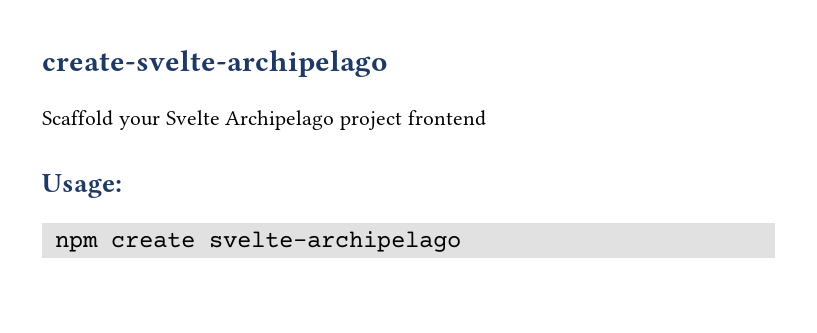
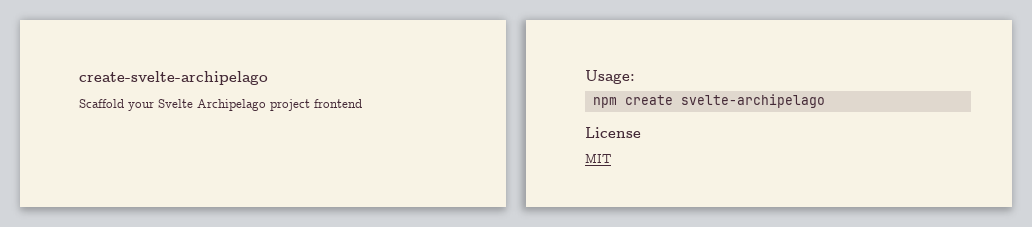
(461, 241) none -> [585,127,641,138] [585,153,611,163] // License // MIT

